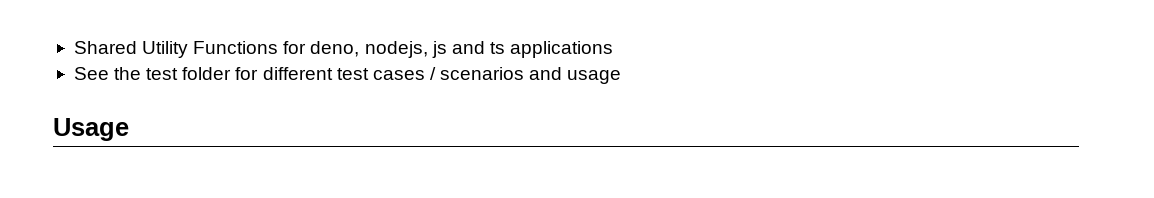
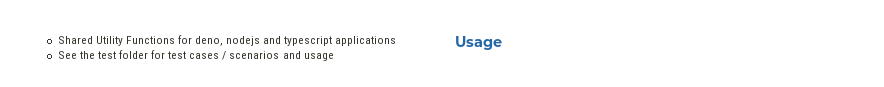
[364,41,505,58] nodejs, js and ts -> [226,36,333,46] nodejs and typescript
[262,67,333,80] different -> (166, 54) none

